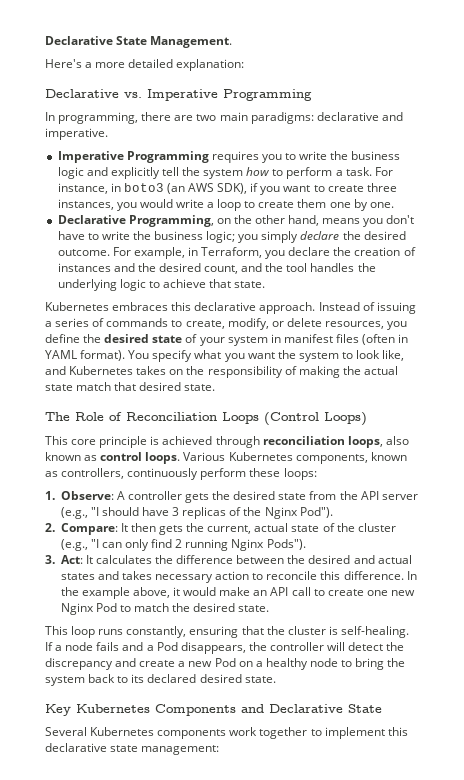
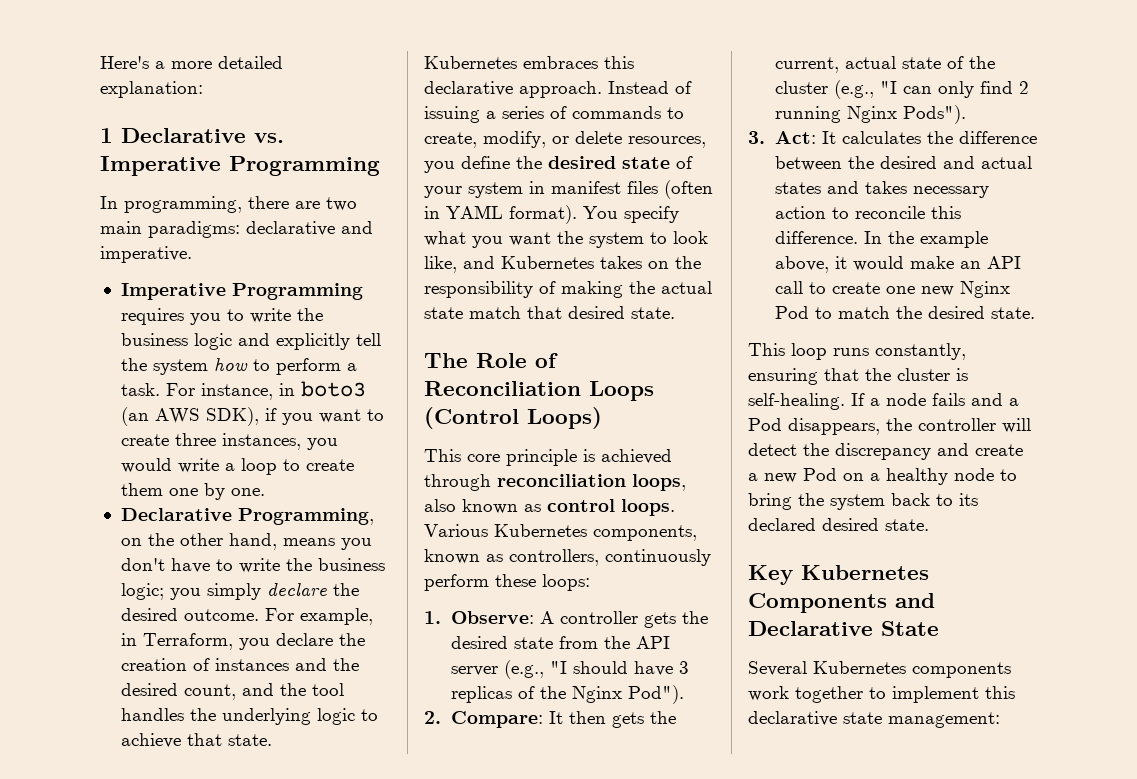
[45,36,233,48] Declarative State Management. // -> (100, 62) none
(245, 65) none -> [100,128,113,143] 1

